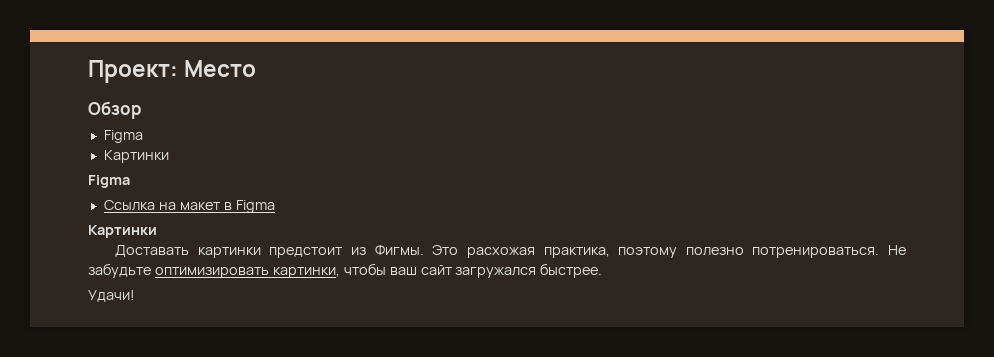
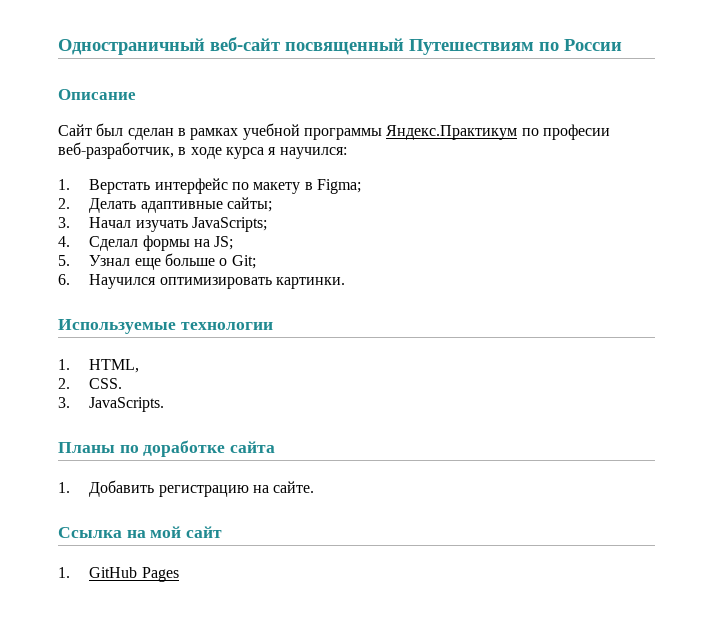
[88,60,257,83] [88,101,141,119] [103,130,143,143] [103,150,169,163] [88,175,130,188] [103,200,275,213] [88,225,157,238] [115,245,906,258] [88,263,603,278] [88,290,135,302] Проект: Место // Обзор // Figma // Картинки // Figma // Ссылка на макет в Figma // Картинки // Доставать картинки предстоит из Фигмы. Это расхожая практика, поэтому полезно потренироваться. Не забудьте оптимизировать картинки, чтобы ваш сайт загружался быстрее. // Удачи! -> [58,37,622,55] [58,89,136,100] [58,123,610,140] [58,142,347,159] [58,178,361,194] [58,197,272,213] [58,217,267,232] [58,235,234,251] [58,253,256,270] [58,274,345,289] [58,319,273,334] [58,359,140,373] [58,378,123,389] [58,397,165,412] [58,440,276,457] [58,480,315,497] [58,526,223,538] [58,567,179,582] Одностраничный веб-сайт посвященный Путешествиям по России // Описание // Сайт был сделан в рамках учебной программы Яндекс.Практикум по професии веб-разработчик, в ходе курса я научился: // 1. Верстать интерфейс по макету в Figma; // 2. Делать адаптивные сайты; // 3. Начал изучать JavaScripts; // 4. Сделал формы на JS; // 5. Узнал еще больше о Git; // 6. Научился оптимизировать картинки. // Используемые технологии // 1. HTML, // 2. CSS. // 3. JavaScripts. // Планы по доработке сайта // 1. Добавить регистрацию на сайте. // Ссылка на мой сайт // 1. GitHub Pages

